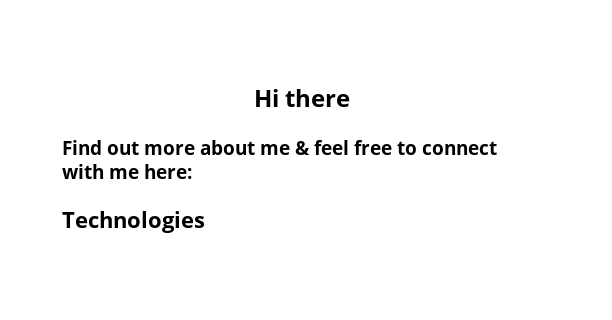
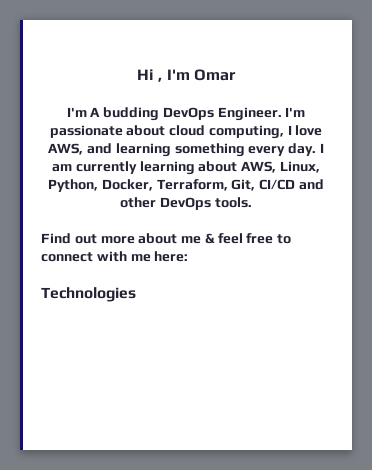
[285,89,351,107] there -> [158,69,236,82] [66,107,306,121] [49,125,323,139] [48,143,324,157] [52,161,320,175] [48,179,324,192] [120,197,252,210] , I'm Omar // I'm A budding DevOps Engineer. I'm passionate about cloud computing, I love AWS, and learning something every day. I am currently learning about AWS, Linux, Python, Docker, Terraform, Git, CI/CD and other DevOps tools.

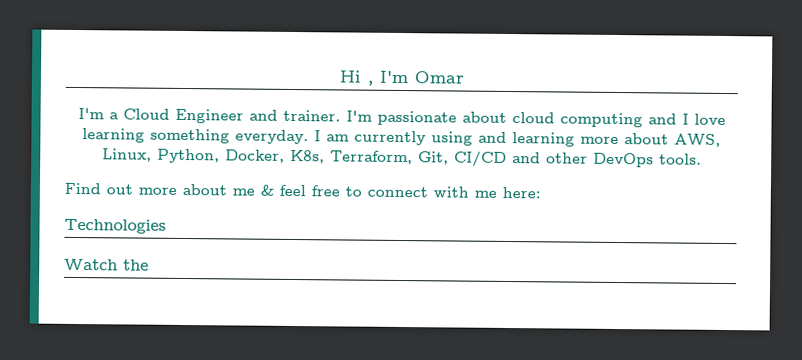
[90,107,306,121] [49,125,323,139] [48,143,324,157] [52,161,195,175] A budding DevOps Engineer. I'm passionate about cloud computing, I love AWS, and learning something every day. I am currently learning -> [108,108,726,128] [82,128,619,147] a Cloud Engineer and trainer. I'm passionate about cloud computing and I love learning something everyday. I am currently using and learning more
(153, 185) none -> [289,149,325,164] K8s,
(136, 294) none -> [64,258,149,271] // Watch the

